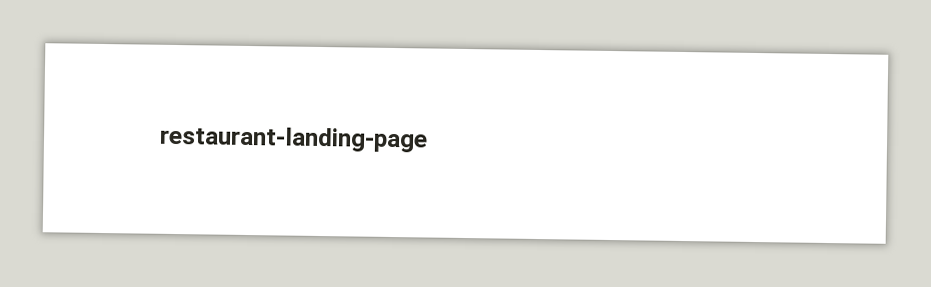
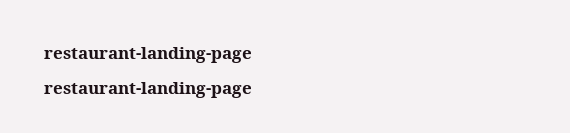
[159,125,428,153] restaurant-landing-page -> [44,47,252,63] [44,82,252,98] restaurant-landing-page // restaurant-landing-page

